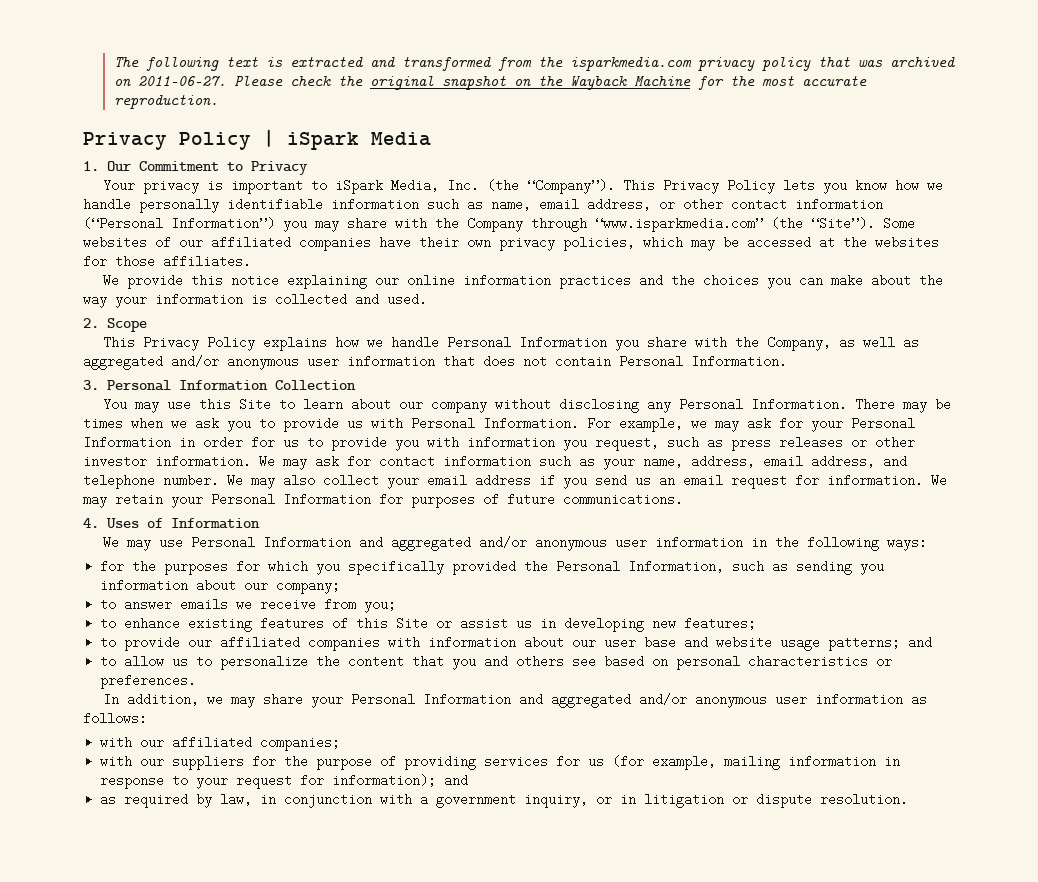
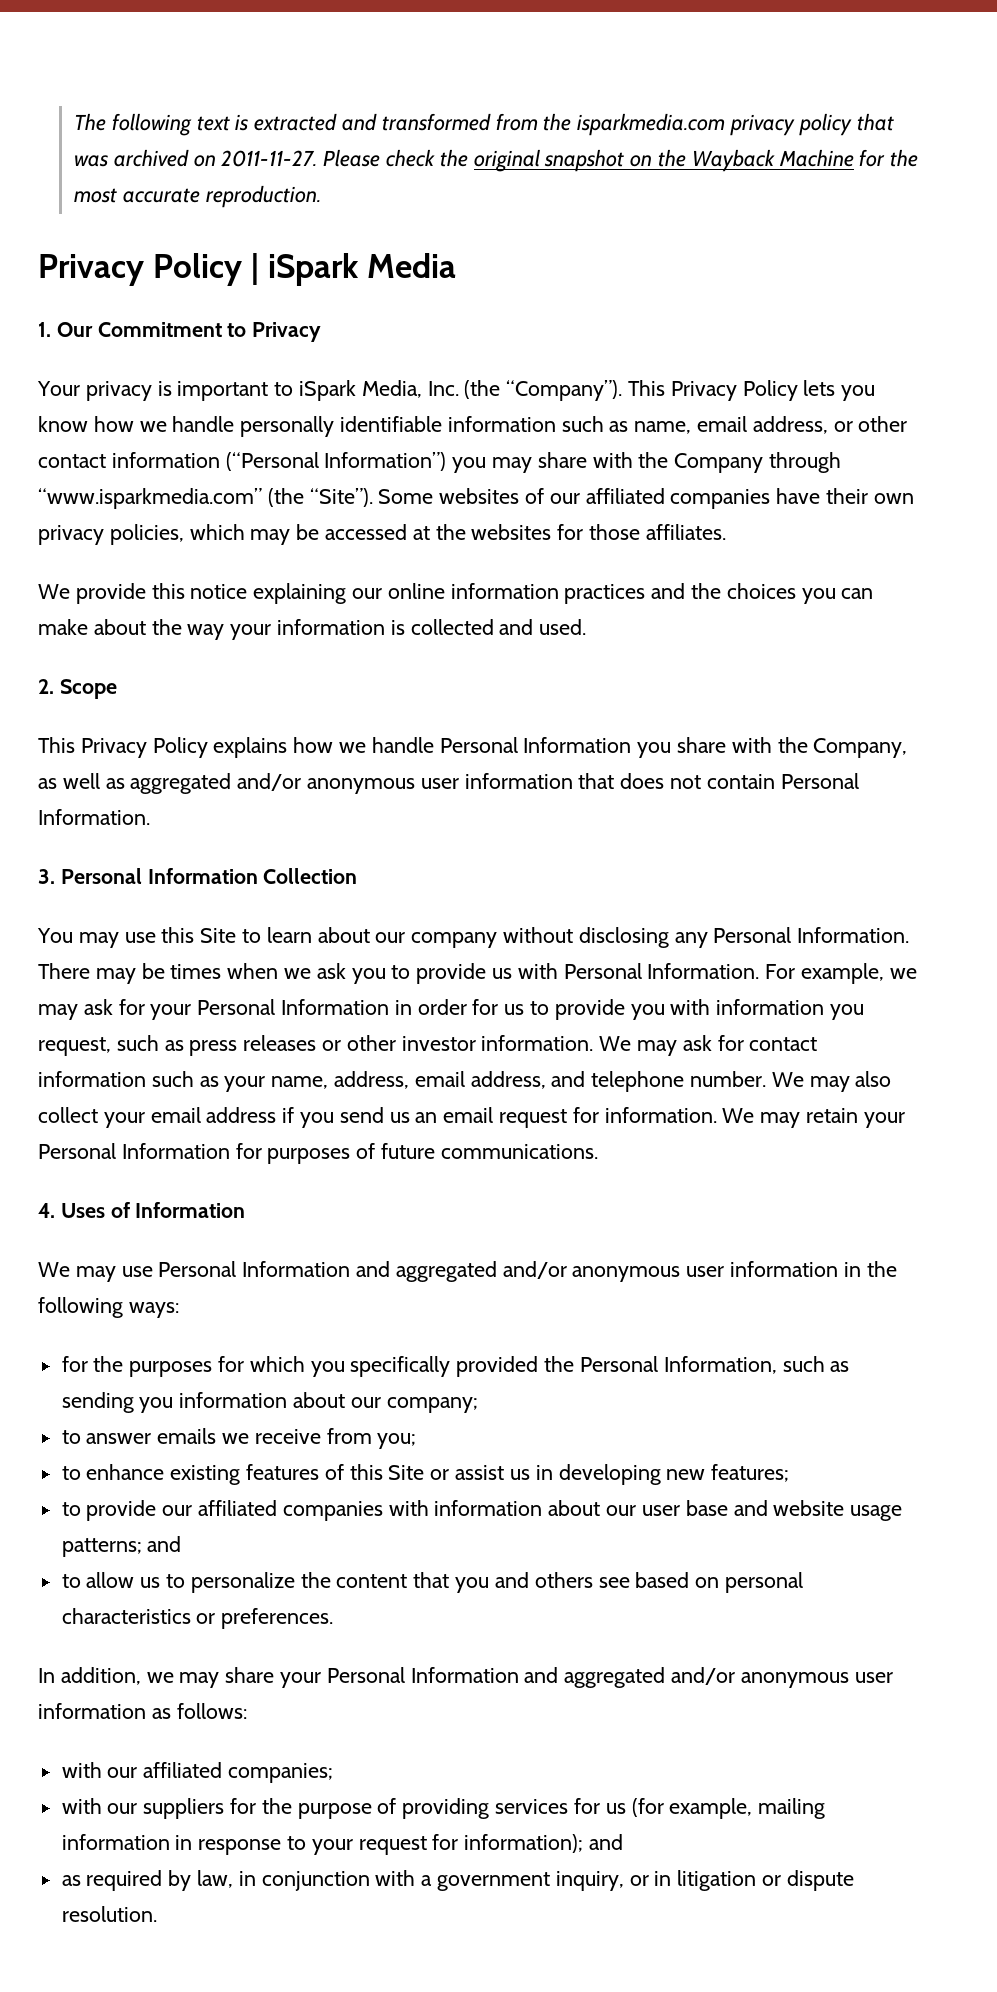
[137,76,226,86] 2011-06-27. -> [221,150,318,167] 2011-11-27.

